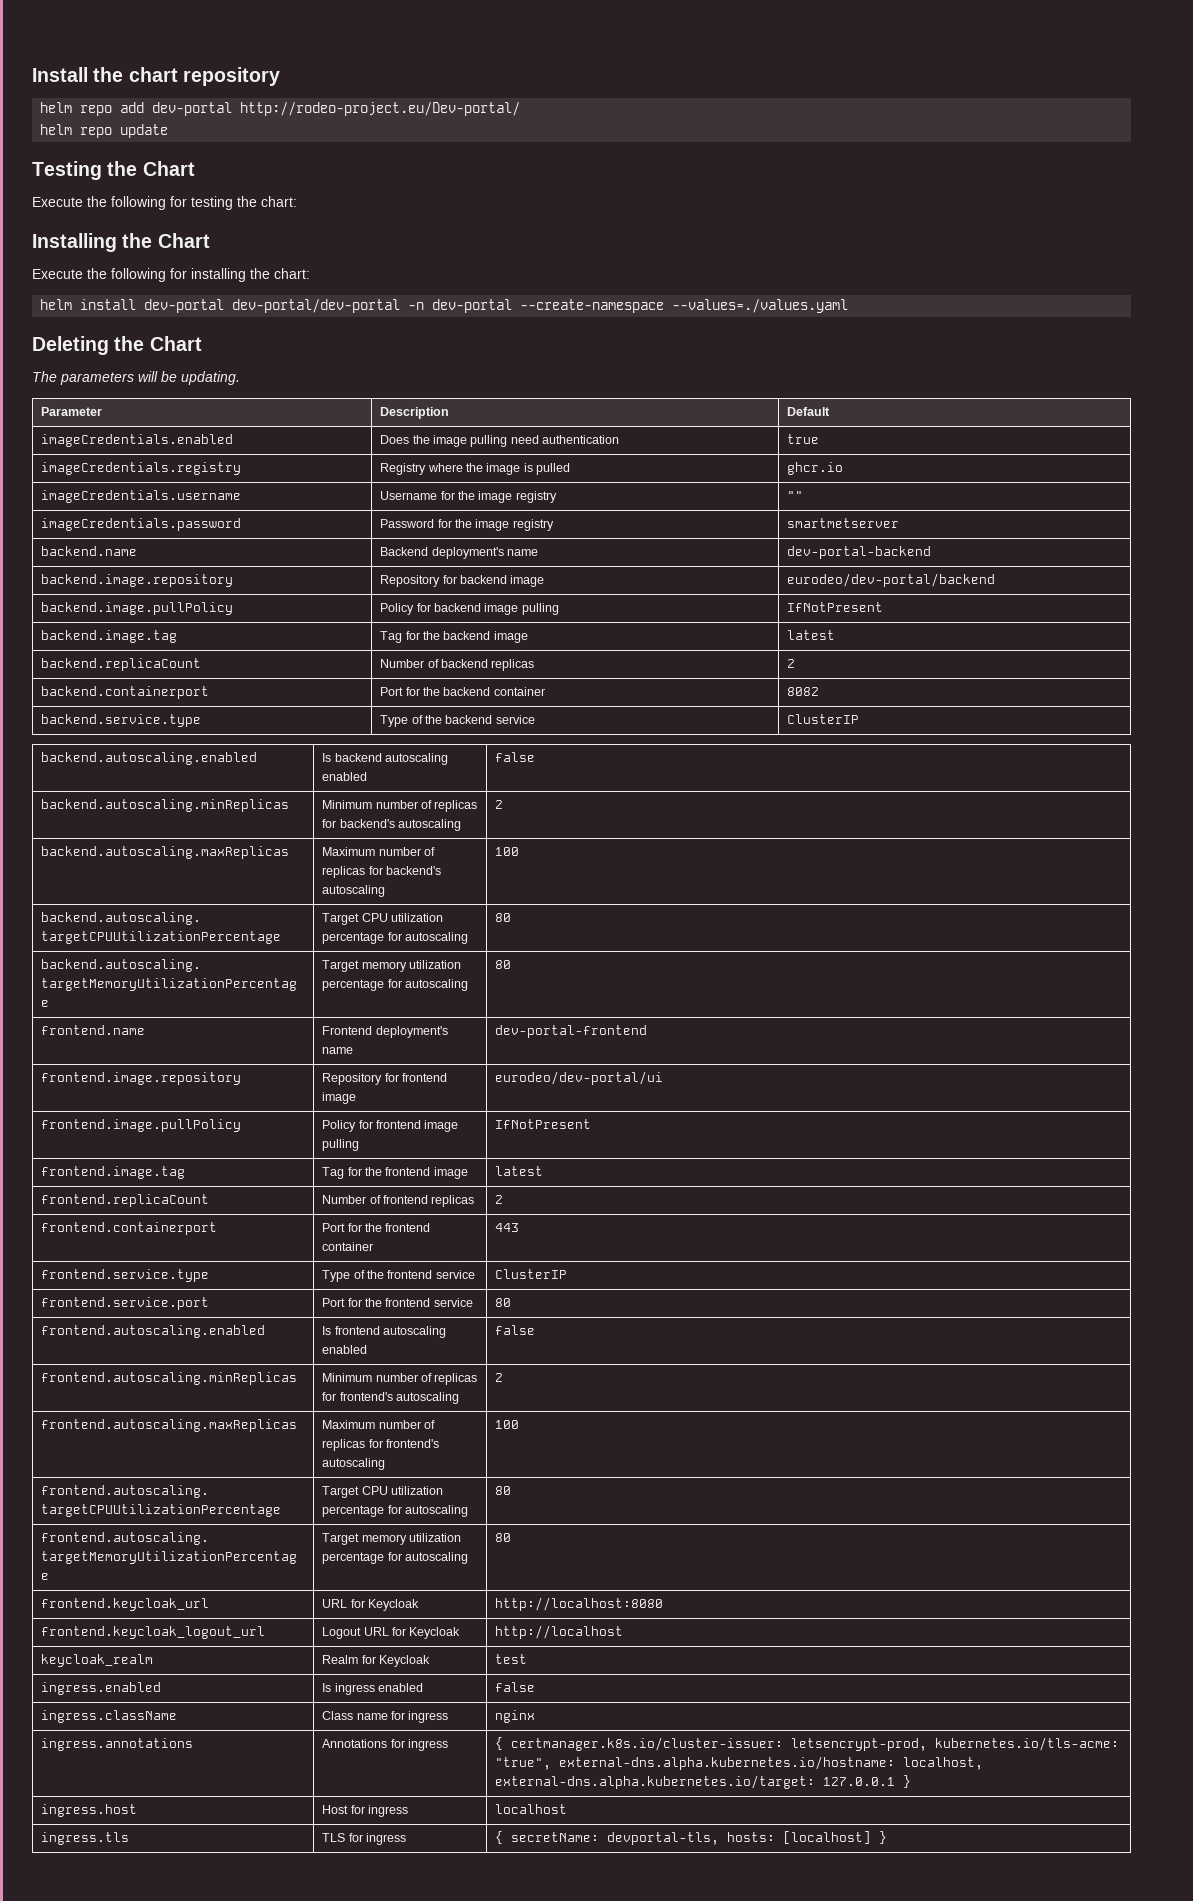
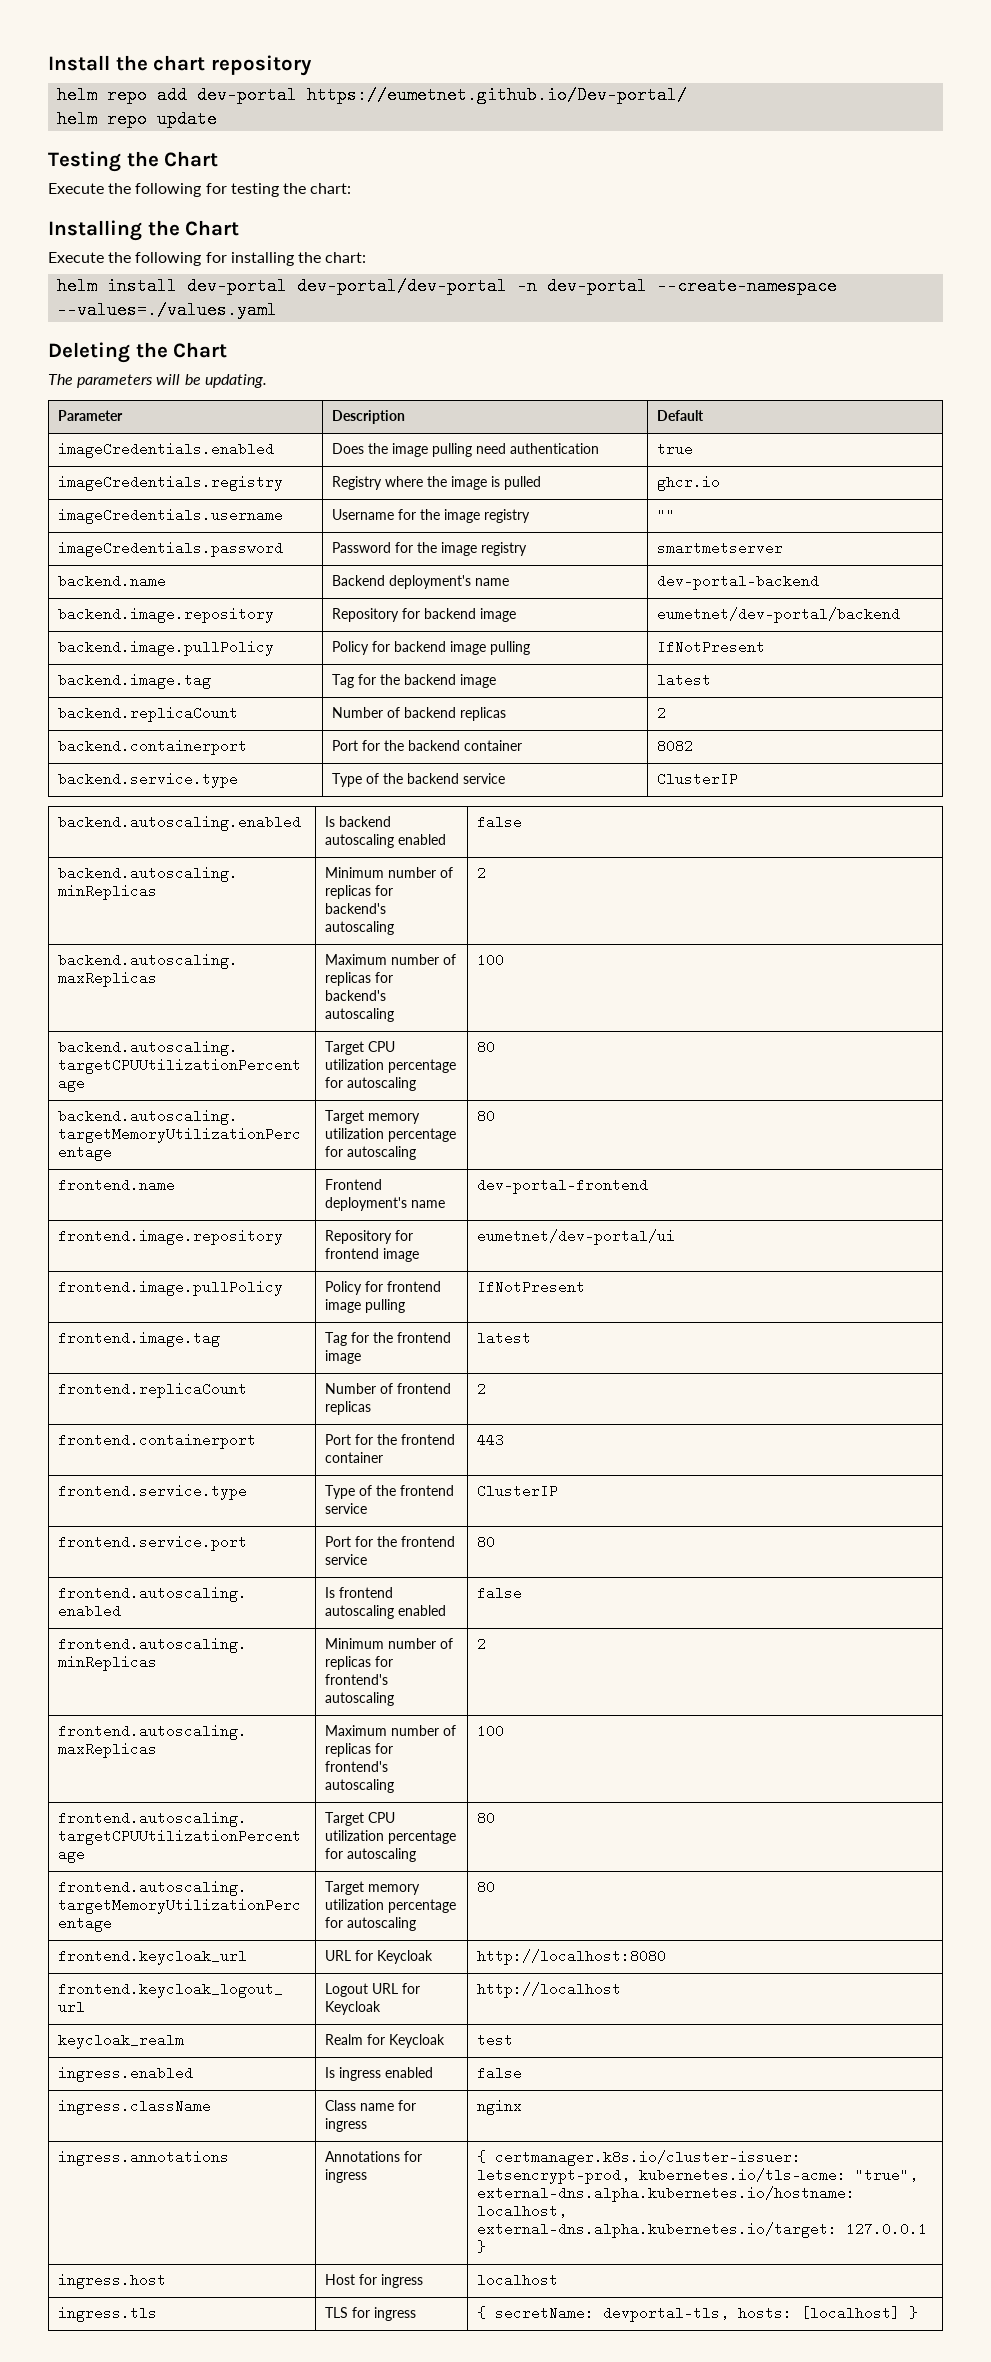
[240,102,521,116] http://rodeo-project.eu/Dev-portal/ -> [307,86,688,104] https://eumetnet.github.io/Dev-portal/
[787,573,996,587] eurodeo/dev-portal/backend -> [657,607,901,623] eumetnet/dev-portal/backend
[495,1071,664,1085] eurodeo/dev-portal/ui -> [477,1229,676,1245] eumetnet/dev-portal/ui

